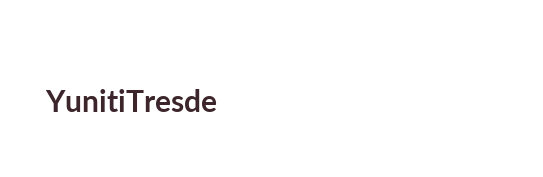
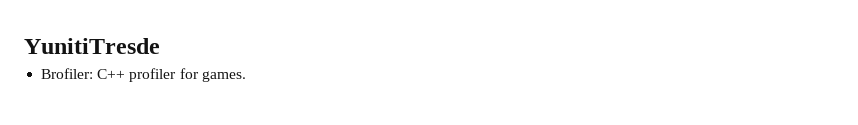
(217, 100) none -> [41,68,246,82] // Brofiler: C++ profiler for games.

